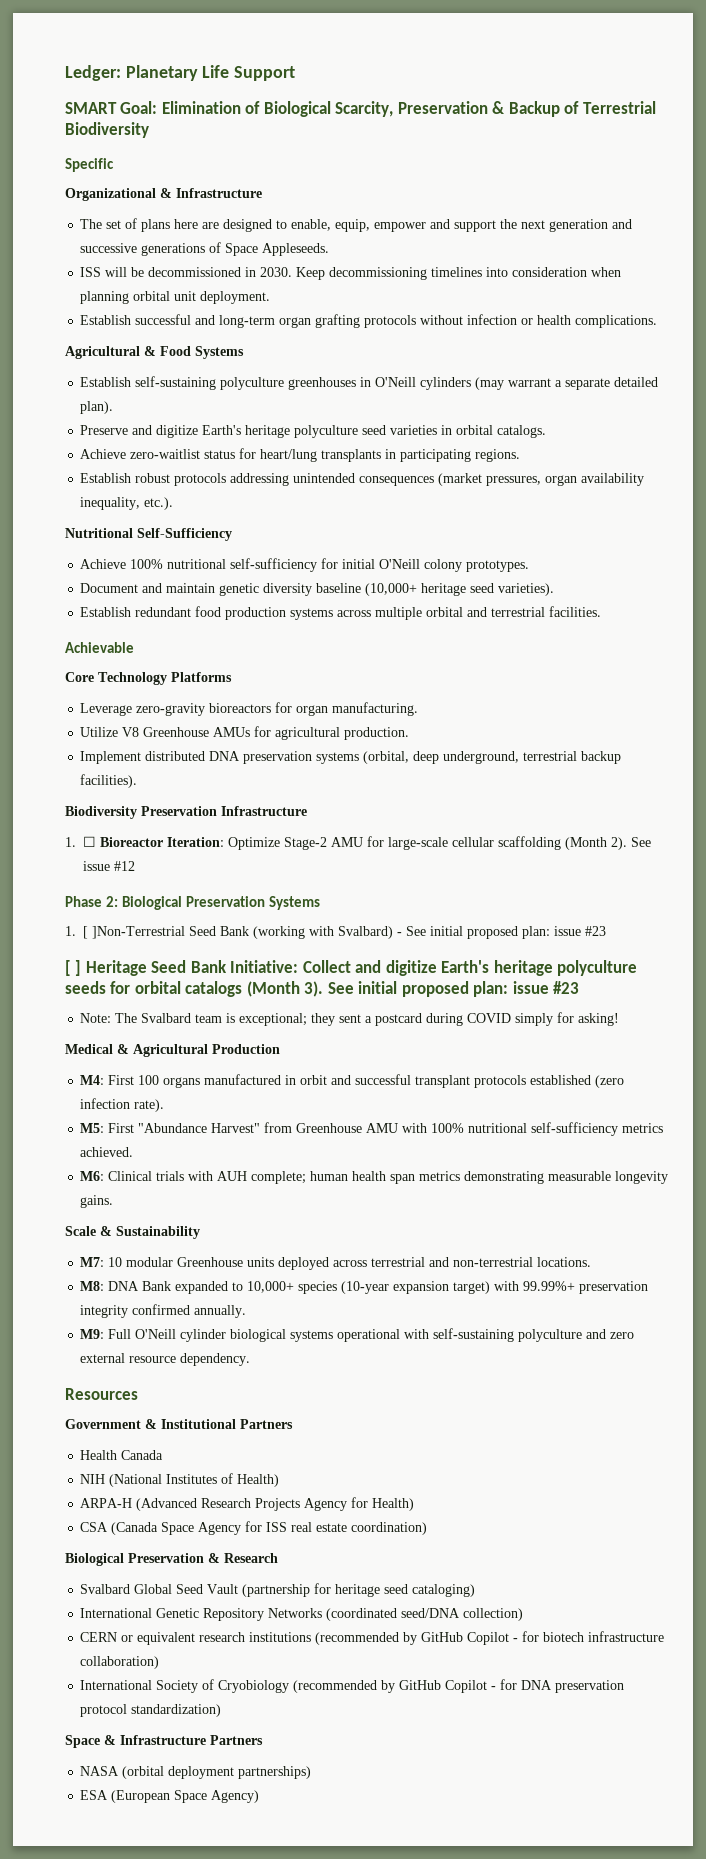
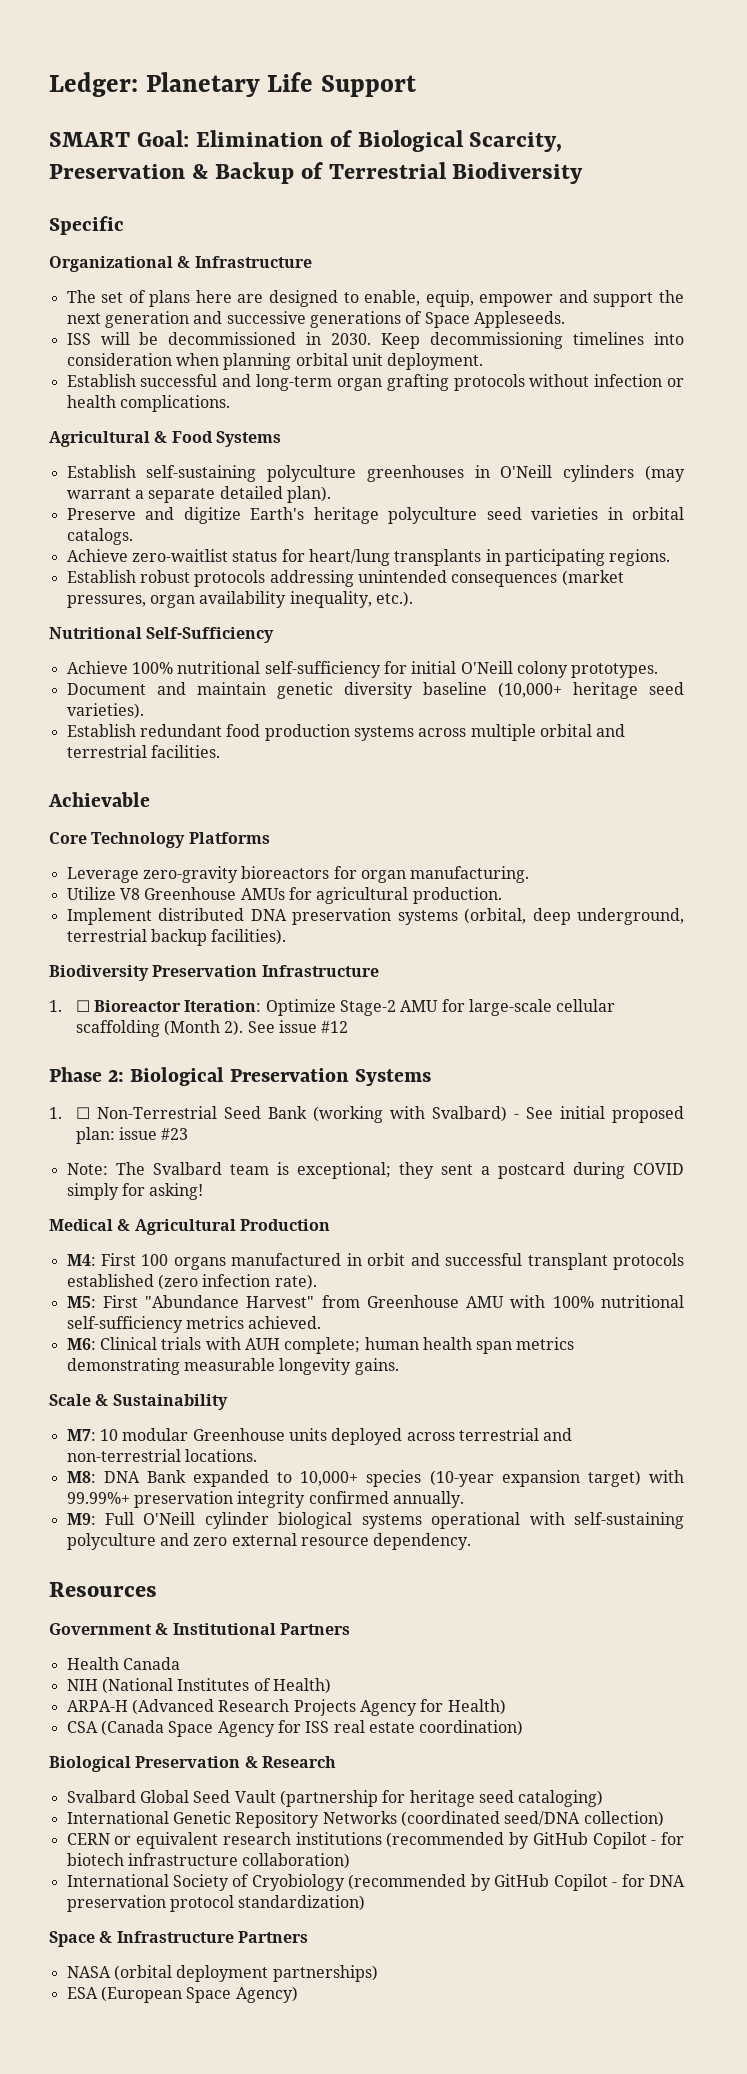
[83,926,185,939] [ ]Non-Terrestrial -> [75,1106,217,1119] ☐ Non-Terrestrial
[65,960,638,976] [65,981,580,997] // [ ] Heritage Seed Bank Initiative: Collect and digitize Earth's heritage polyculture seeds for orbital catalogs (Month 3). See initial proposed plan: issue #23 -> (189, 1134) none

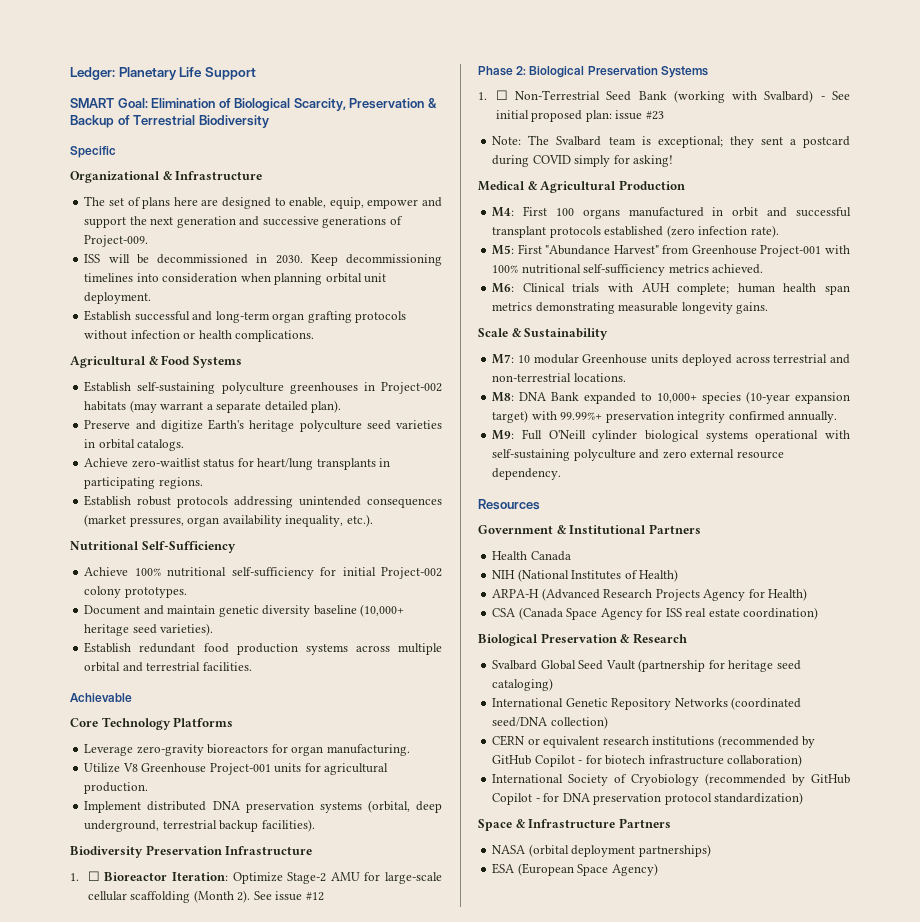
[424,311,565,328] Space Appleseeds. -> [84,235,149,247] Project-009.
[500,465,635,482] O'Neill cylinders -> [380,382,442,394] [84,401,127,411] Project-002 habitats
[460,661,513,674] O'Neill -> [380,567,442,579] Project-002
[240,888,285,900] AMUs -> [209,763,302,775] Project-001 units
[466,1296,505,1308] AMU -> [760,245,822,257] Project-001

